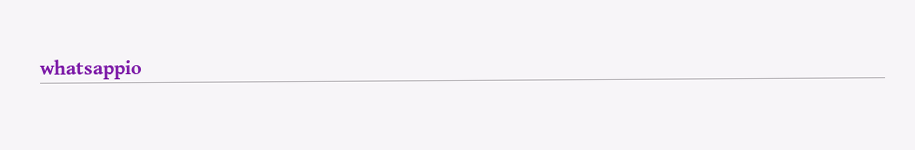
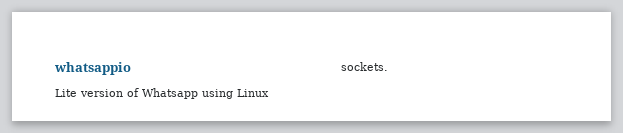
(143, 69) none -> [55,88,269,99] [341,62,388,71] // Lite version of Whatsapp using Linux sockets.

